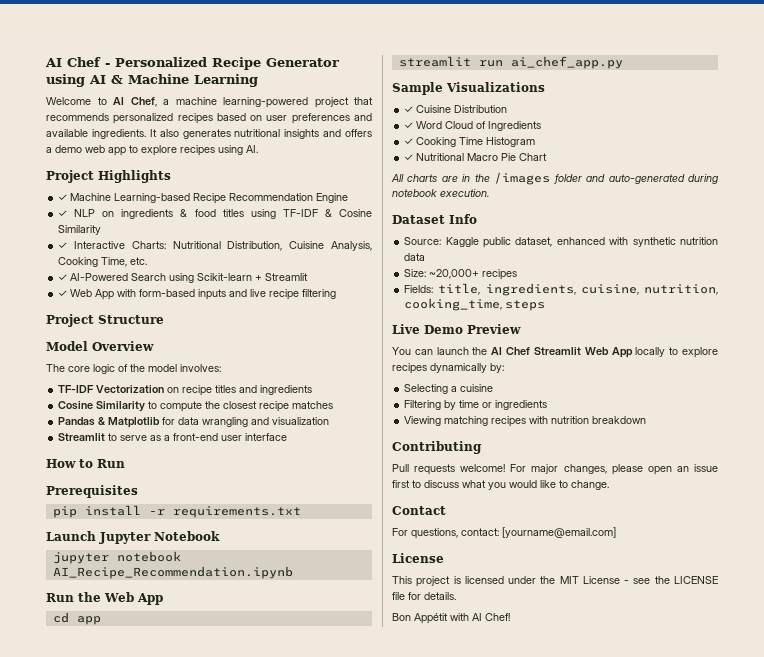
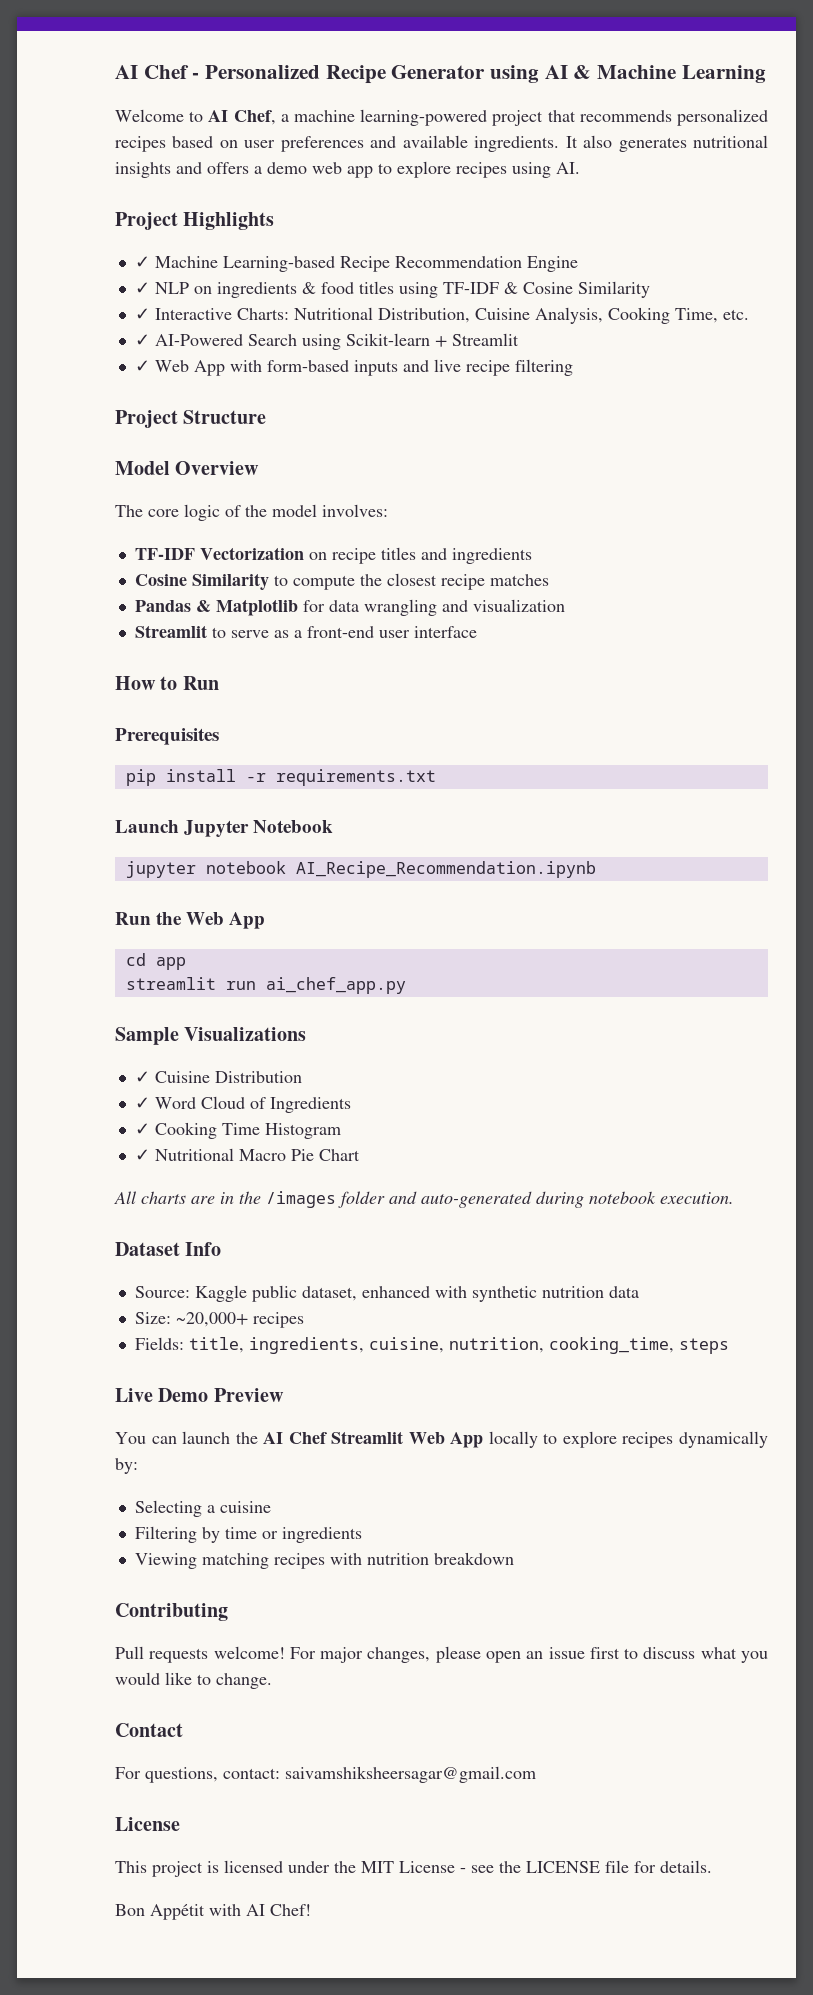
[502,527,616,538] [yourname@email.com] -> [285,1766,536,1783] saivamshiksheersagar@gmail.com

